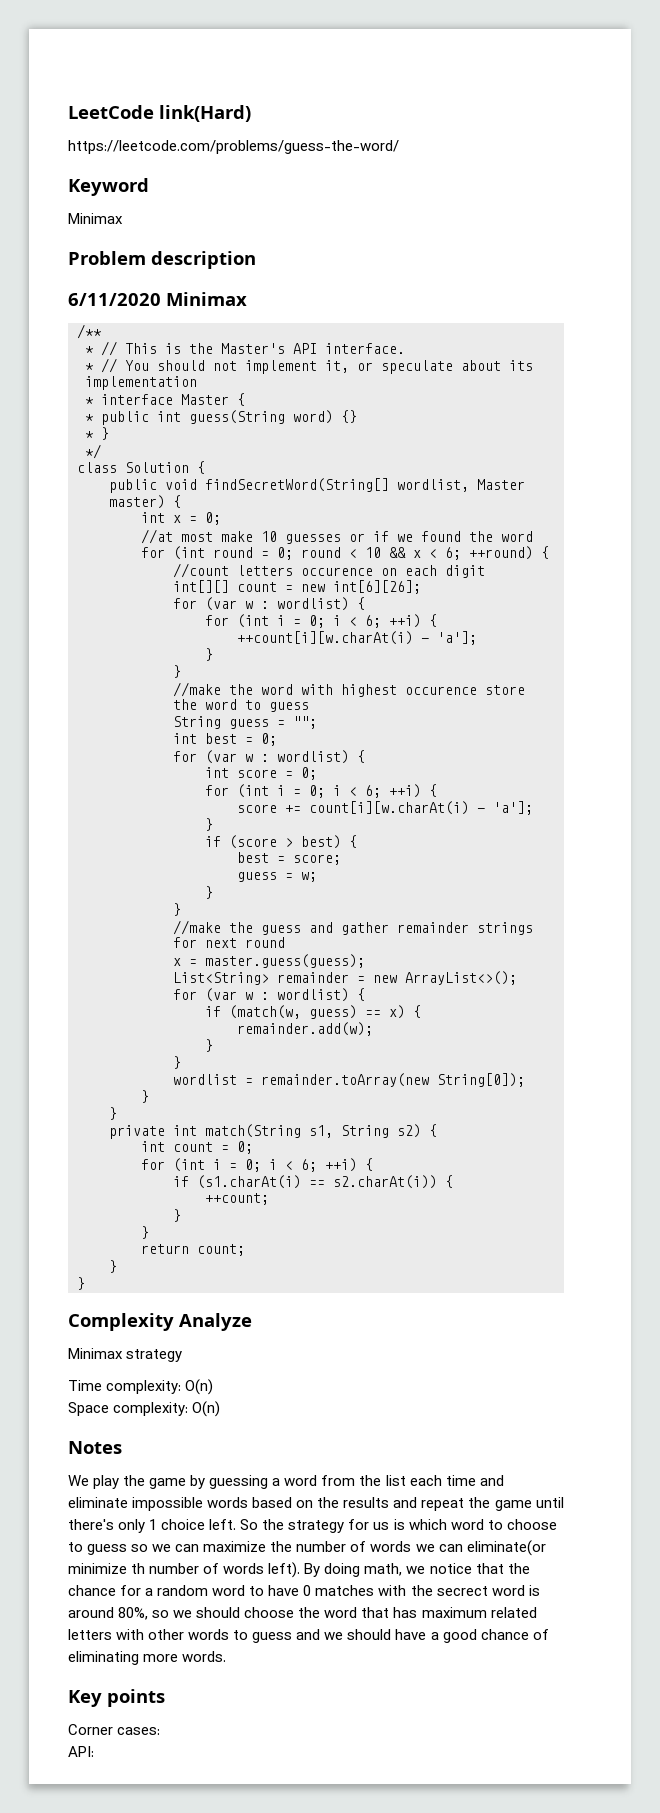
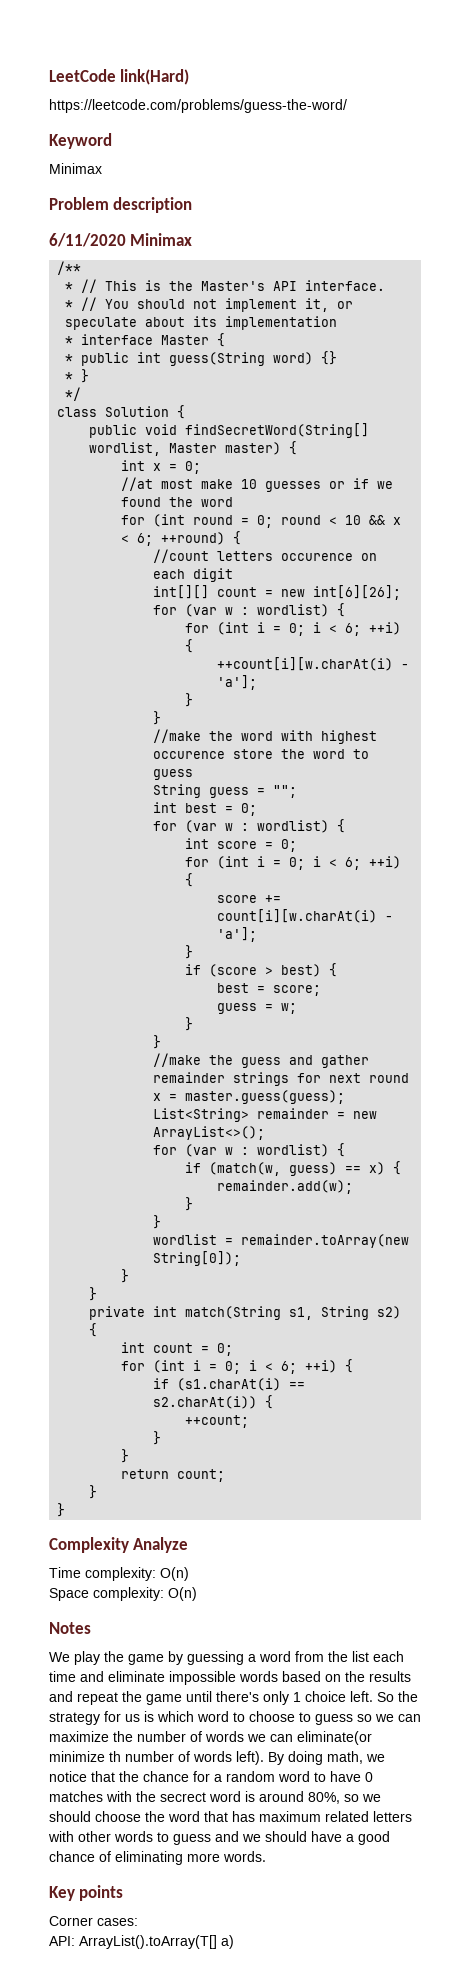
[68,1348,183,1362] // Minimax strategy -> (189, 1545) none
(94, 1751) none -> [79,1935,234,1949] ArrayList().toArray(T[] a)

